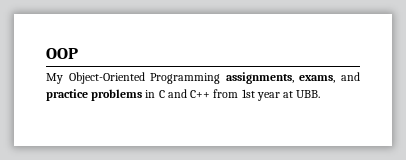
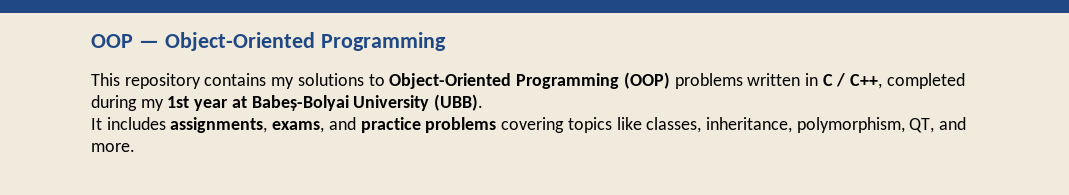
[46,72,221,84] // My Object-Oriented Programming -> [138,32,446,51] [91,72,965,89] [91,94,484,111] [91,117,166,130] — Object-Oriented Programming // This repository contains my solutions to Object-Oriented Programming (OOP) problems written in C / C++, completed during my 1st year at Babeș-Bolyai University (UBB). // It includes
[145,89,321,101] in C and C++ from 1st year at UBB. -> [501,117,967,133] [91,143,135,152] covering topics like classes, inheritance, polymorphism, QT, and more.

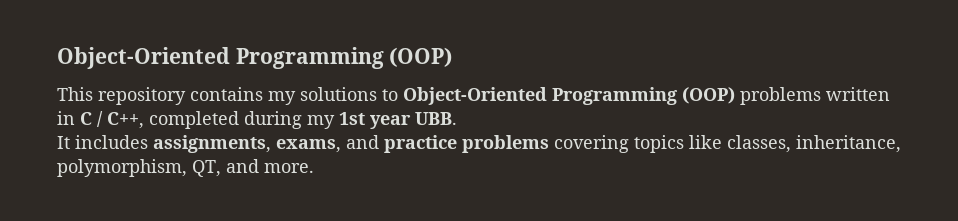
[91,32,446,51] OOP — Object-Oriented Programming -> [57,47,453,69] Object-Oriented Programming (OOP)
[231,94,484,111] at Babeș-Bolyai University (UBB). -> [415,112,457,125] UBB.

